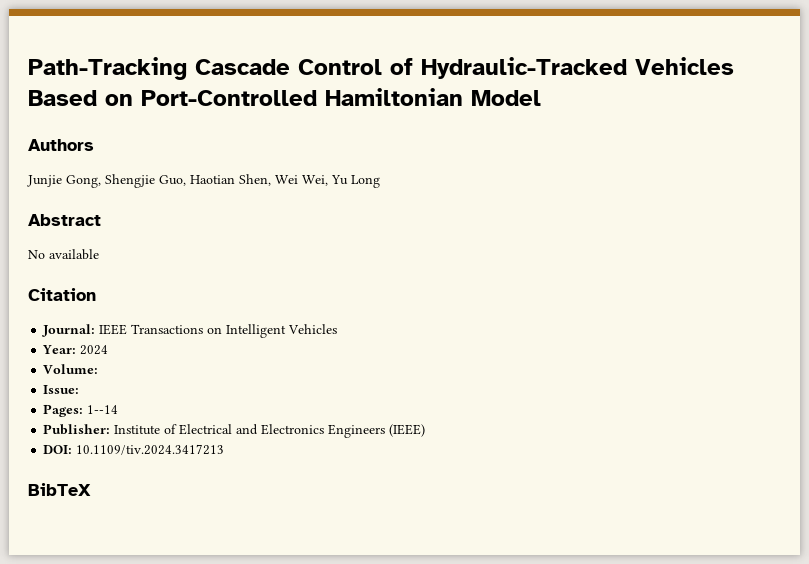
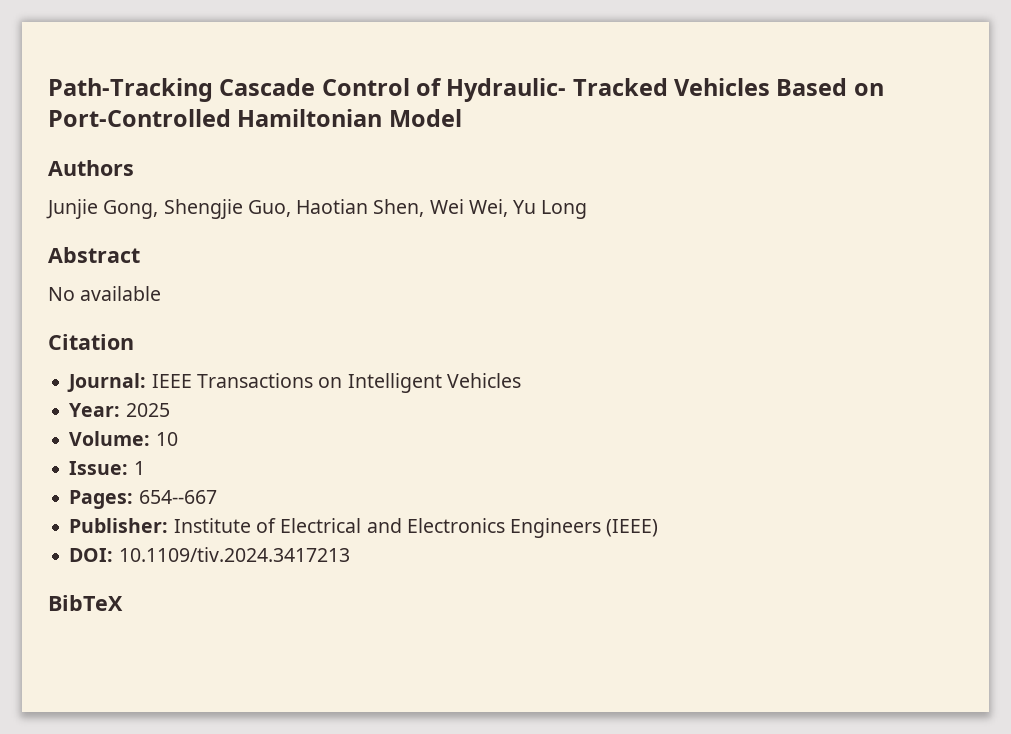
[421,57,627,79] Hydraulic-Tracked -> [446,78,668,102] Hydraulic- Tracked
[80,345,109,355] 2024 -> [125,403,170,417] 2025
(99, 369) none -> [155,432,178,446] 10
(80, 389) none -> [133,461,145,475] 1
[87,405,119,414] 1--14 -> [138,490,217,504] 654--667

